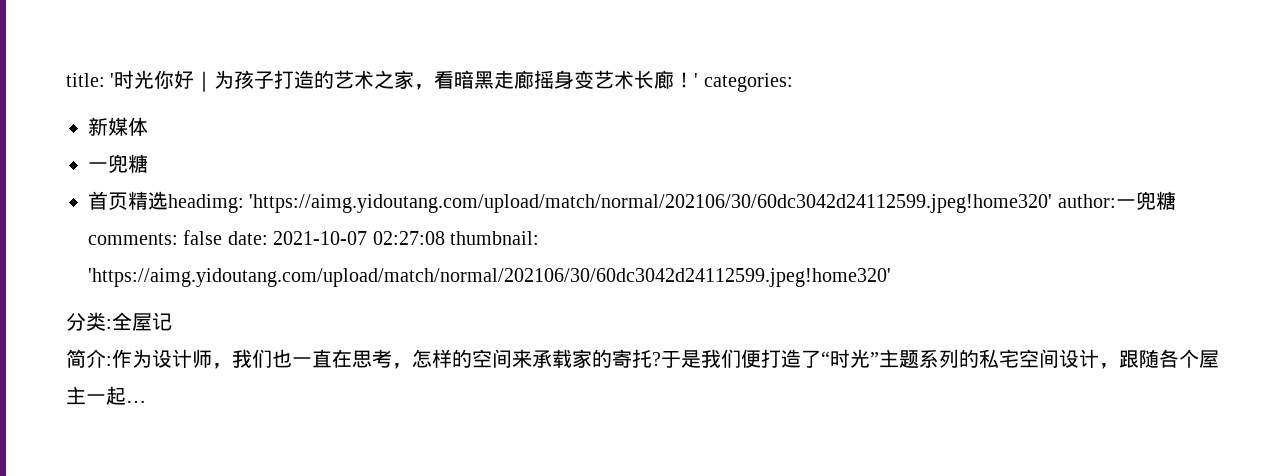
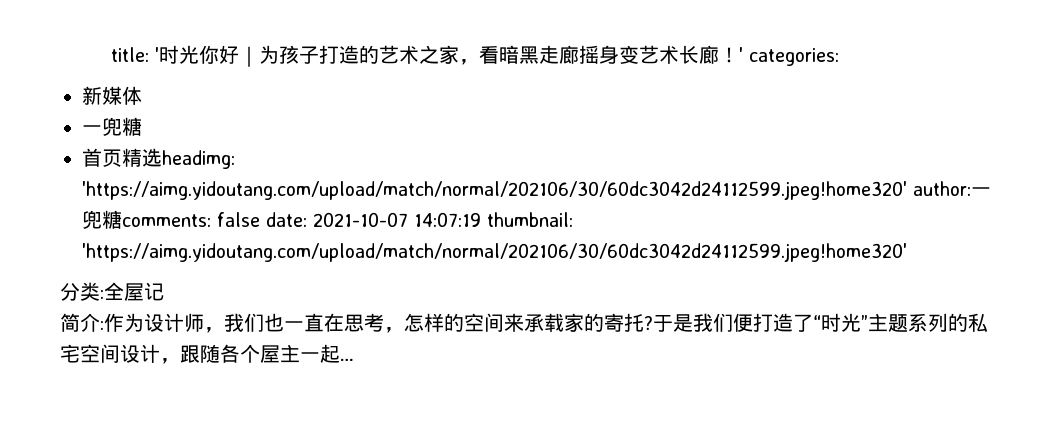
[372,231,445,245] 02:27:08 -> [414,212,481,227] 14:07:19

